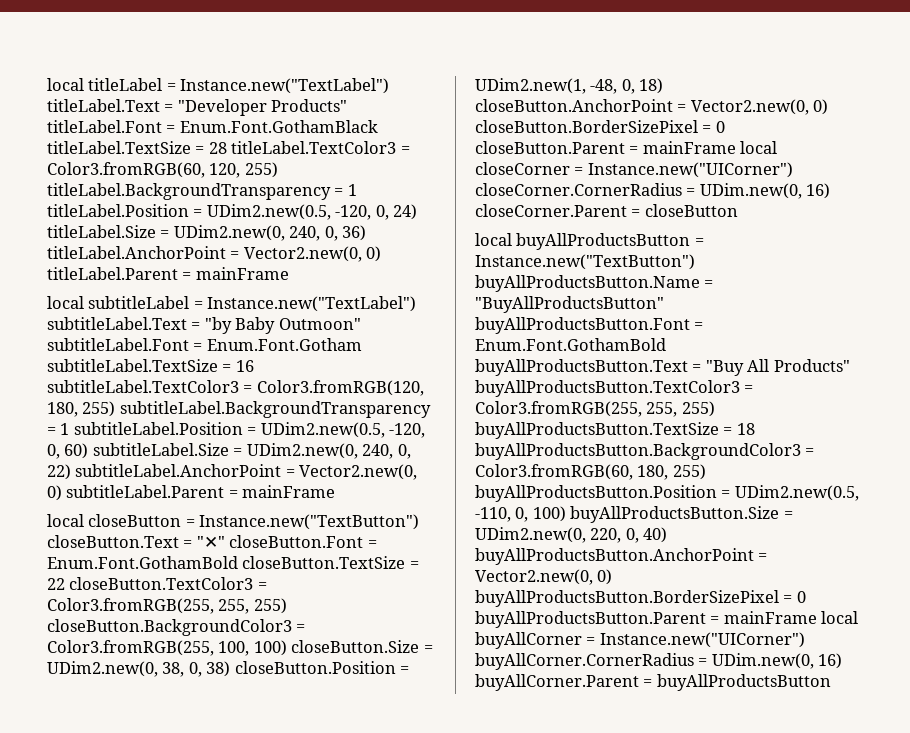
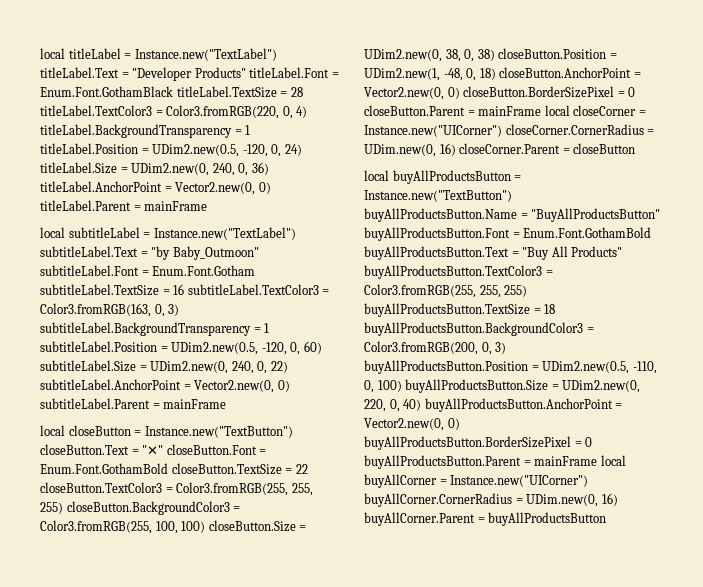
[47,162,278,178] Color3.fromRGB(60, 120, 255) -> [166,105,308,119] Color3.fromRGB(220, 0, 4)
[235,317,361,334] Baby Outmoon" -> [172,246,259,260] Baby_Outmoon"
[256,380,424,396] [47,401,116,417] Color3.fromRGB(120, 180, 255) -> [40,303,180,317] Color3.fromRGB(163, 0, 3)
[475,464,706,480] Color3.fromRGB(60, 180, 255) -> [364,341,507,355] Color3.fromRGB(200, 0, 3)

